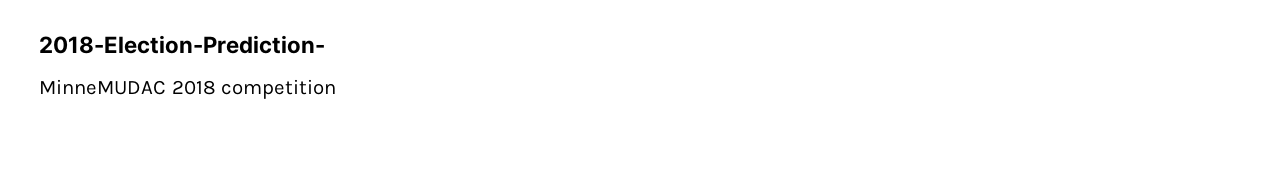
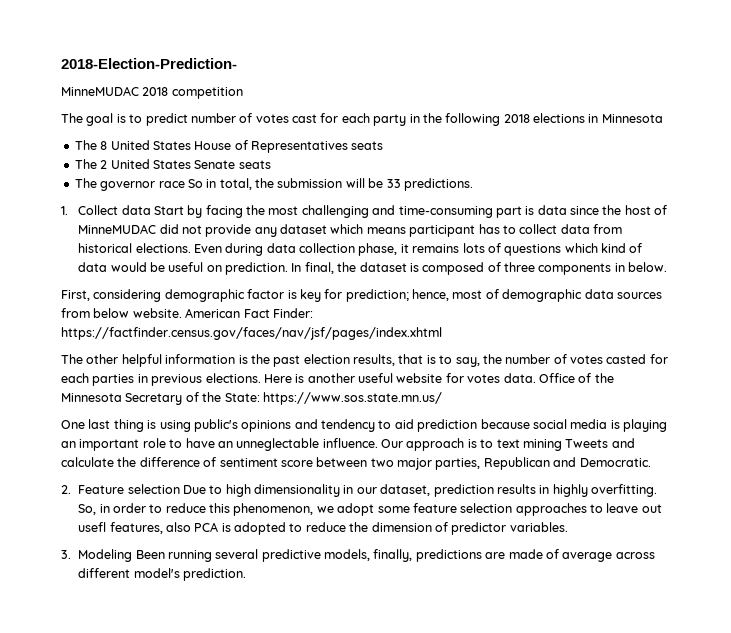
(337, 89) none -> [61,113,663,126] [74,140,384,153] [74,159,271,169] [74,178,473,191] [61,205,668,218] [78,224,623,237] [78,243,643,256] [78,262,668,275] [61,289,662,302] [61,308,313,318] [61,327,442,340] [61,354,668,367] [61,373,614,386] [61,392,442,405] [61,419,667,432] [61,438,635,451] [61,457,651,470] [61,484,658,497] [78,503,662,516] [78,522,568,535] [61,549,655,562] [78,568,246,581] // The goal is to predict number of votes cast for each party in the following 2018 elections in Minnesota // The 8 United States House of Representatives seats // The 2 United States Senate seats // The governor race So in total, the submission will be 33 predictions. // 1. Collect data Start by facing the most challenging and time-consuming part is data since the host of MinneMUDAC did not provide any dataset which means participant has to collect data from historical elections. Even during data collection phase, it remains lots of questions which kind of data would be useful on prediction. In final, the dataset is composed of three components in below. // First, considering demographic factor is key for prediction; hence, most of demographic data sources from below website. American Fact Finder: https://factfinder.census.gov/faces/nav/jsf/pages/index.xhtml // The other helpful information is the past election results, that is to say, the number of votes casted for each parties in previous elections. Here is another useful website for votes data. Office of the Minnesota Secretary of the State: https://www.sos.state.mn.us/ // One last thing is using public's opinions and tendency to aid prediction because social media is playing an important role to have an unneglectable influence. Our approach is to text mining Tweets and calculate the difference of sentiment score between two major parties, Republican and Democratic. // 2. Feature selection Due to high dimensionality in our dataset, prediction results in highly overfitting. So, in order to reduce this phenomenon, we adopt some feature selection approaches to leave out usefl features, also PCA is adopted to reduce the dimension of predictor variables. // 3. Modeling Been running several predictive models, finally, predictions are made of average across different model's prediction.

